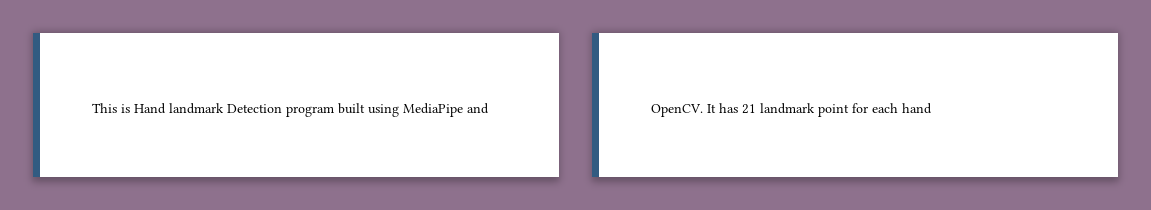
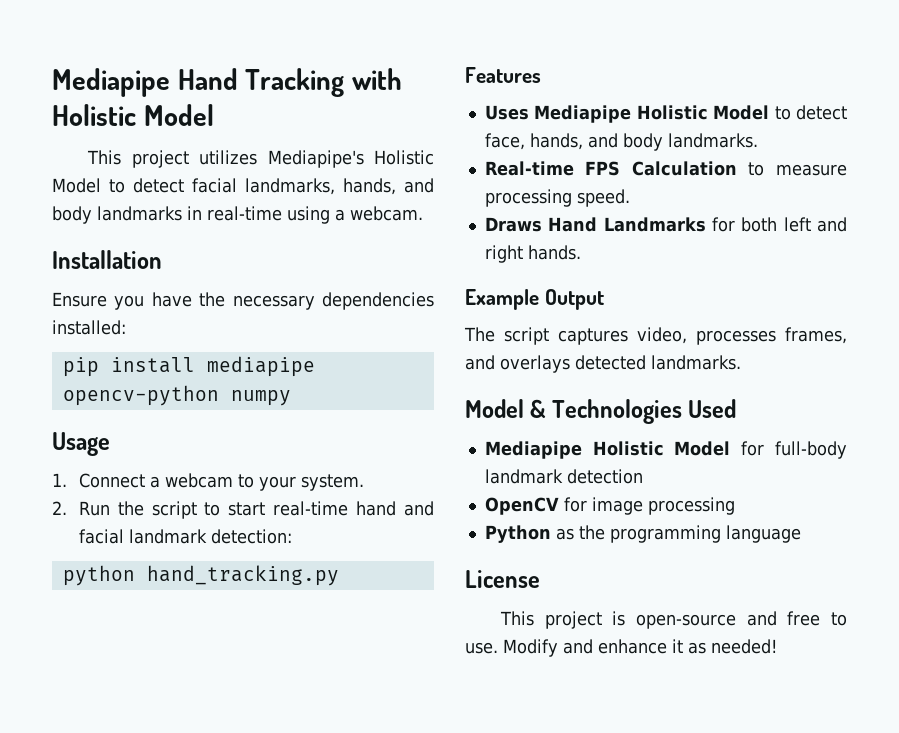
[92,103,932,117] This is Hand landmark Detection program built using MediaPipe and OpenCV. It has 21 landmark point for each hand -> [52,68,402,97] [52,104,214,126] [87,150,434,168] [52,178,434,195] [52,206,423,224] [52,250,162,269] [52,292,434,310] [52,320,126,335] [62,356,315,377] [62,385,291,406] [52,432,110,456] [52,473,364,491] [52,501,434,519] [78,529,292,544] [62,565,339,586] [465,67,541,83] [484,105,847,123] [484,133,758,151] [484,161,847,176] [484,189,630,207] [484,217,847,232] [484,245,581,263] [465,289,604,310] [464,327,847,345] [465,355,741,373] [465,399,737,424] [484,441,847,459] [484,469,643,484] [484,497,735,515] [484,525,801,543] [465,570,540,588] [500,611,847,629] [465,639,777,657] Mediapipe Hand Tracking with Holistic Model // This project utilizes Mediapipe's Holistic Model to detect facial landmarks, hands, and body landmarks in real-time using a webcam. // Installation // Ensure you have the necessary dependencies installed: // pip install mediapipe opencv-python numpy // Usage // 1. Connect a webcam to your system. // 2. Run the script to start real-time hand and facial landmark detection: // python hand_tracking.py // Features // Uses Mediapipe Holistic Model to detect face, hands, and body landmarks. // Real-time FPS Calculation to measure processing speed. // Draws Hand Landmarks for both left and right hands. // Example Output // The script captures video, processes frames, and overlays detected landmarks. // Model & Technologies Used // Mediapipe Holistic Model for full-body landmark detection // OpenCV for image processing // Python as the programming language // License // This project is open-source and free to use. Modify and enhance it as needed!

